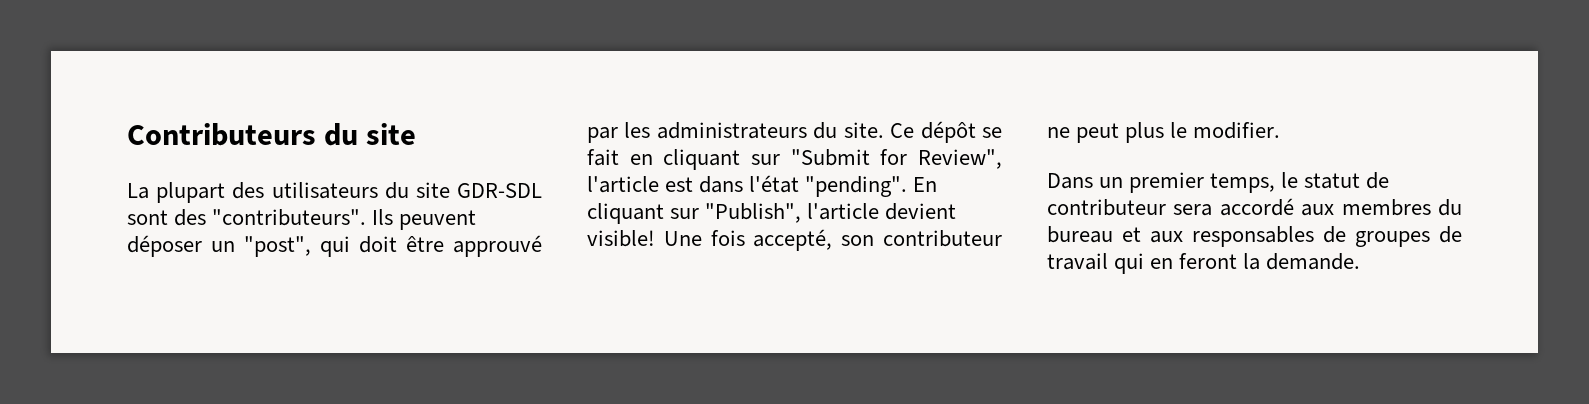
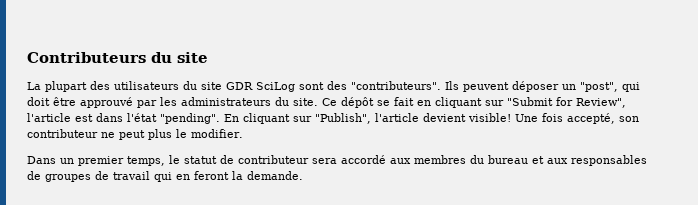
[457,183,542,198] GDR-SDL -> [226,82,295,92] GDR SciLog

